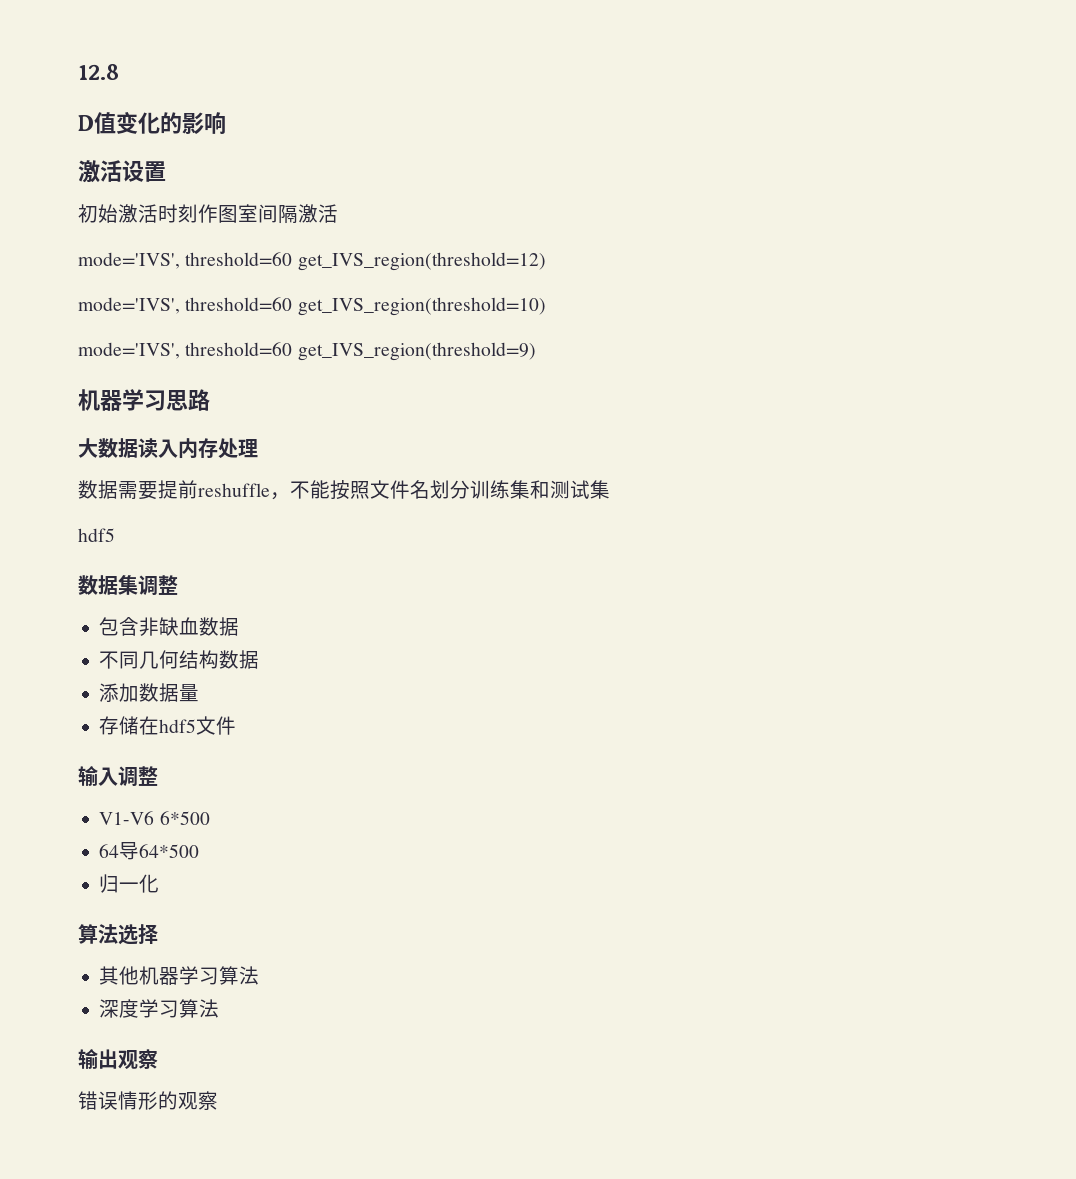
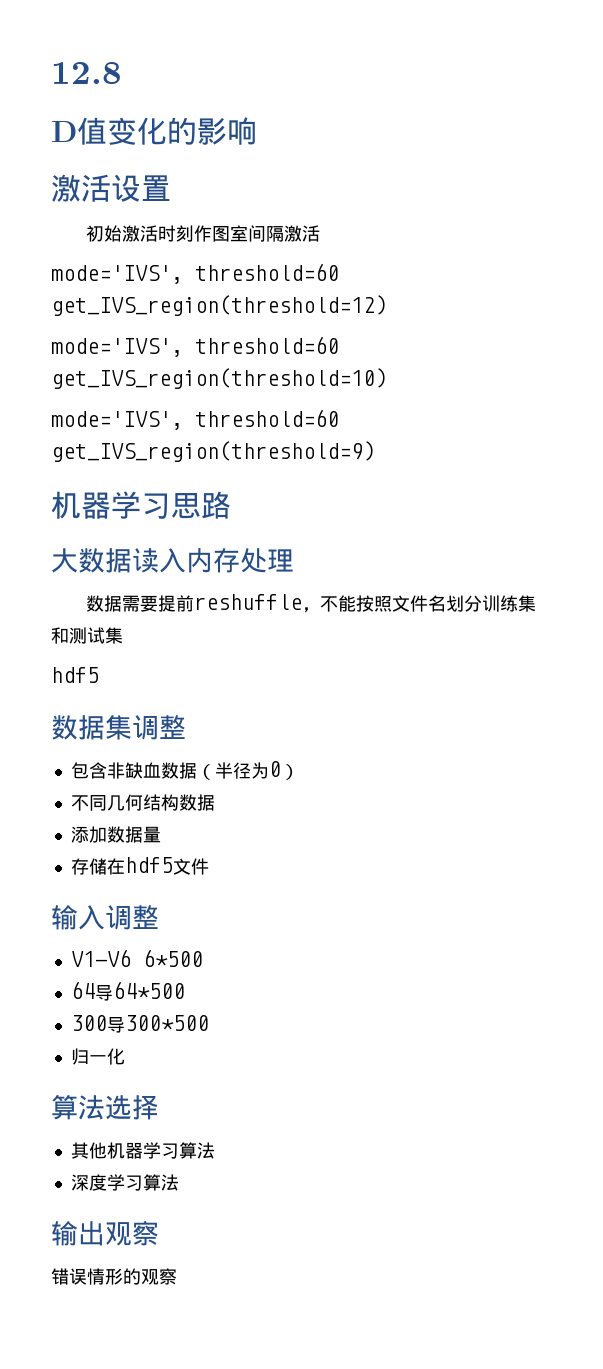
(240, 626) none -> [196,761,299,780] （半径为0）
(200, 851) none -> [70,1015,209,1033] // 300导300*500

